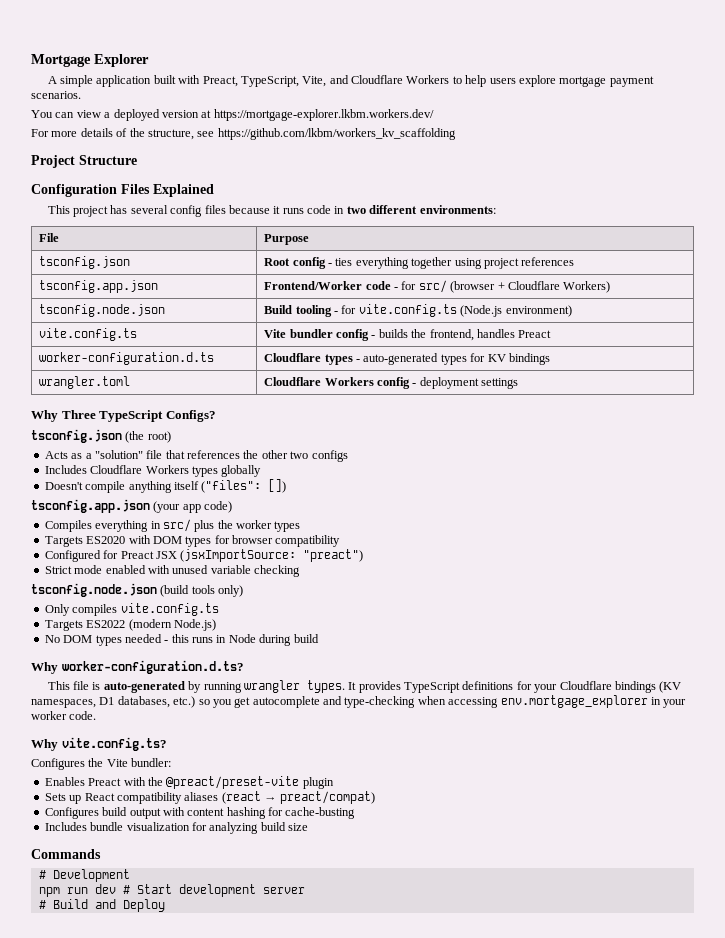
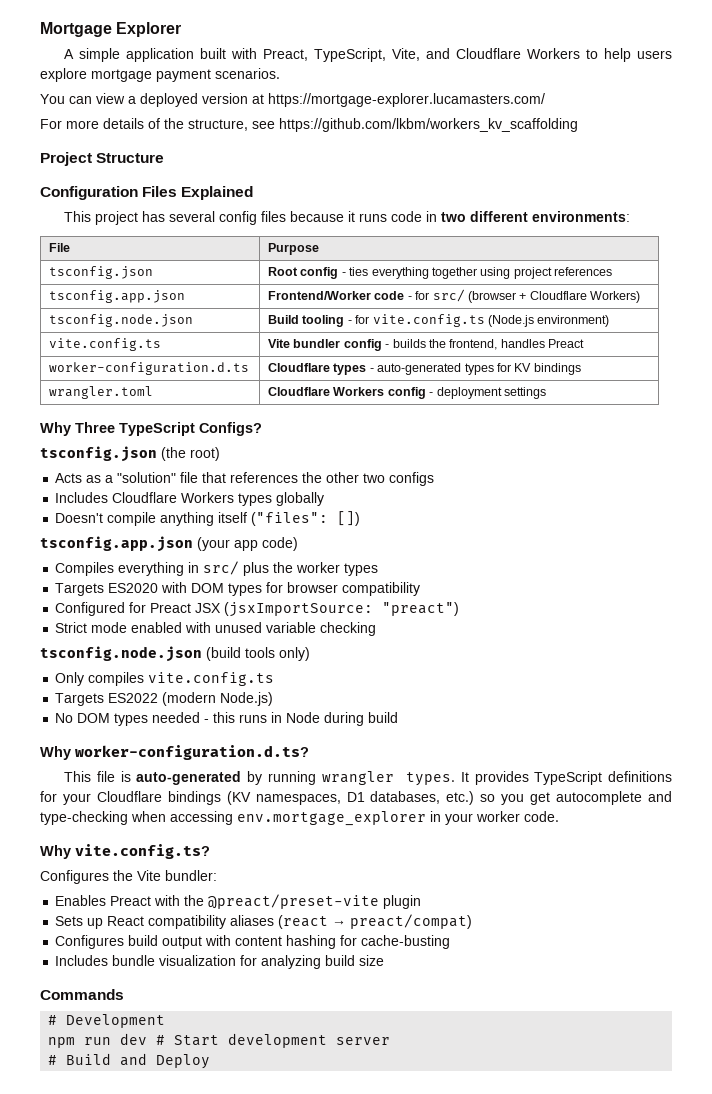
[213,109,434,121] https://mortgage-explorer.lkbm.workers.dev/ -> [268,93,545,107] https://mortgage-explorer.lucamasters.com/

